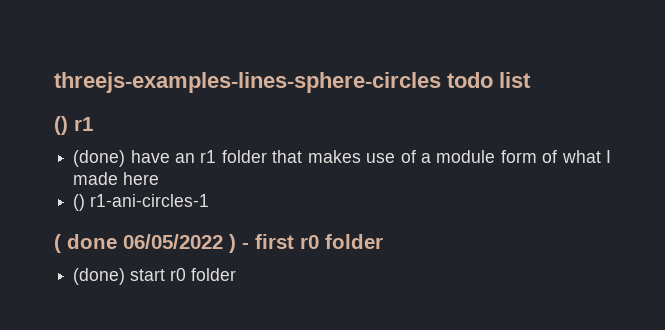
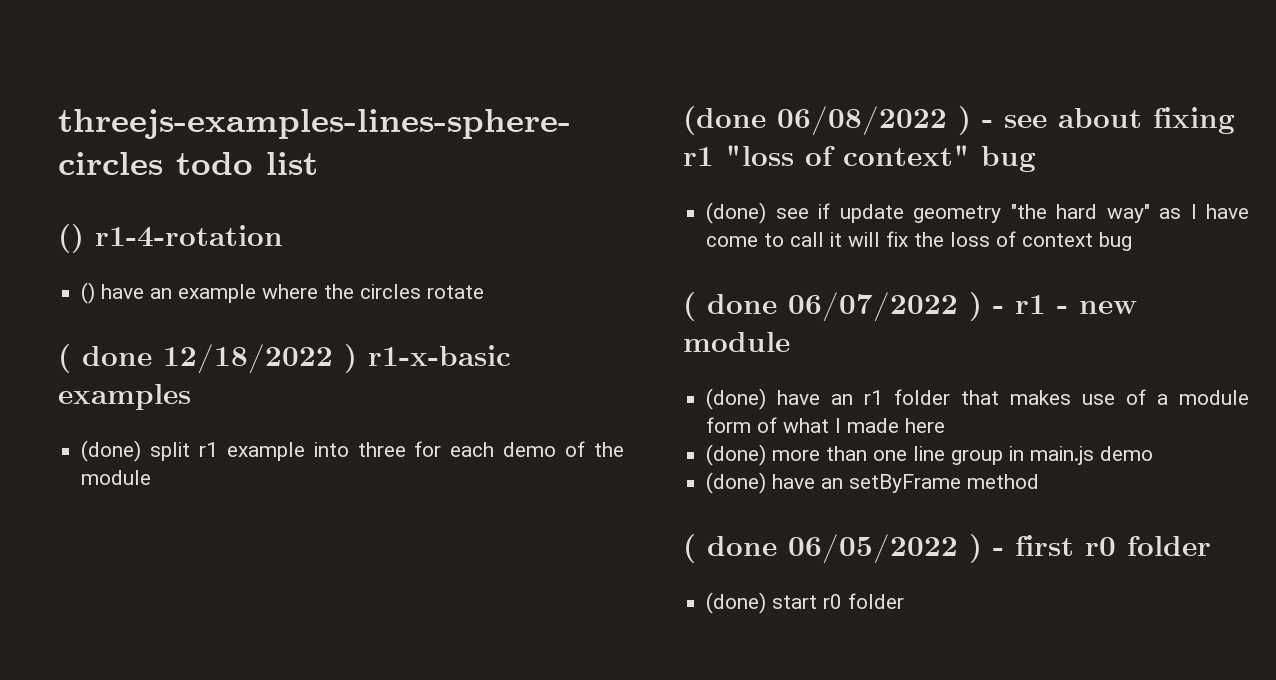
[74,117,93,131] r1 -> [95,225,283,247] [81,282,485,304] [58,344,511,374] [58,384,191,410] [81,440,624,462] [81,470,152,485] [683,106,1235,136] [683,145,1036,172] [706,202,1249,224] [706,231,1133,251] [683,292,1137,322] [683,332,790,352] r1-4-rotation // () have an example where the circles rotate // ( done 12/18/2022 ) r1-x-basic examples // (done) split r1 example into three for each demo of the module // (done 06/08/2022 ) - see about fixing r1 "loss of context" bug // (done) see if update geometry "the hard way" as I have come to call it will fix the loss of context bug // ( done 06/07/2022 ) - r1 - new module
[73,194,210,211] () r1-ani-circles-1 -> [706,444,1154,466] [706,472,1040,494] (done) more than one line group in main.js demo // (done) have an setByFrame method

